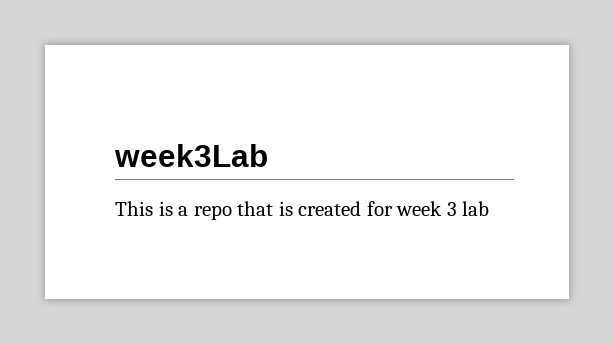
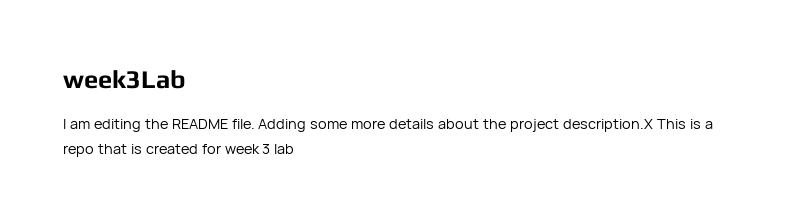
(268, 155) none -> [63,119,653,132] I am editing the README file. Adding some more details about the project description.X

